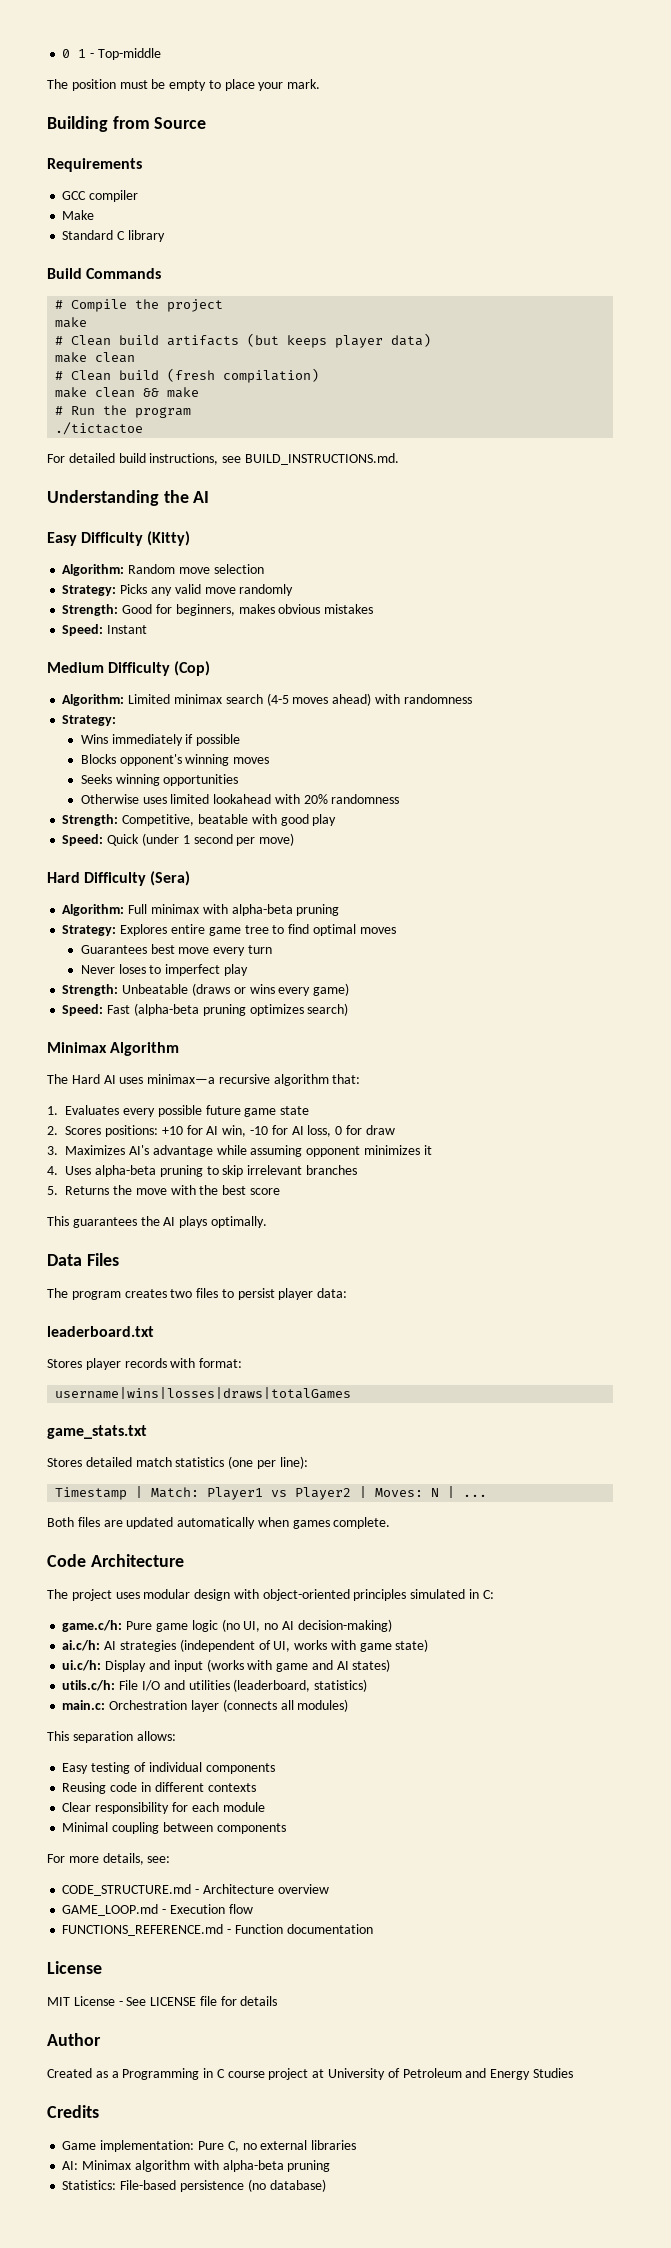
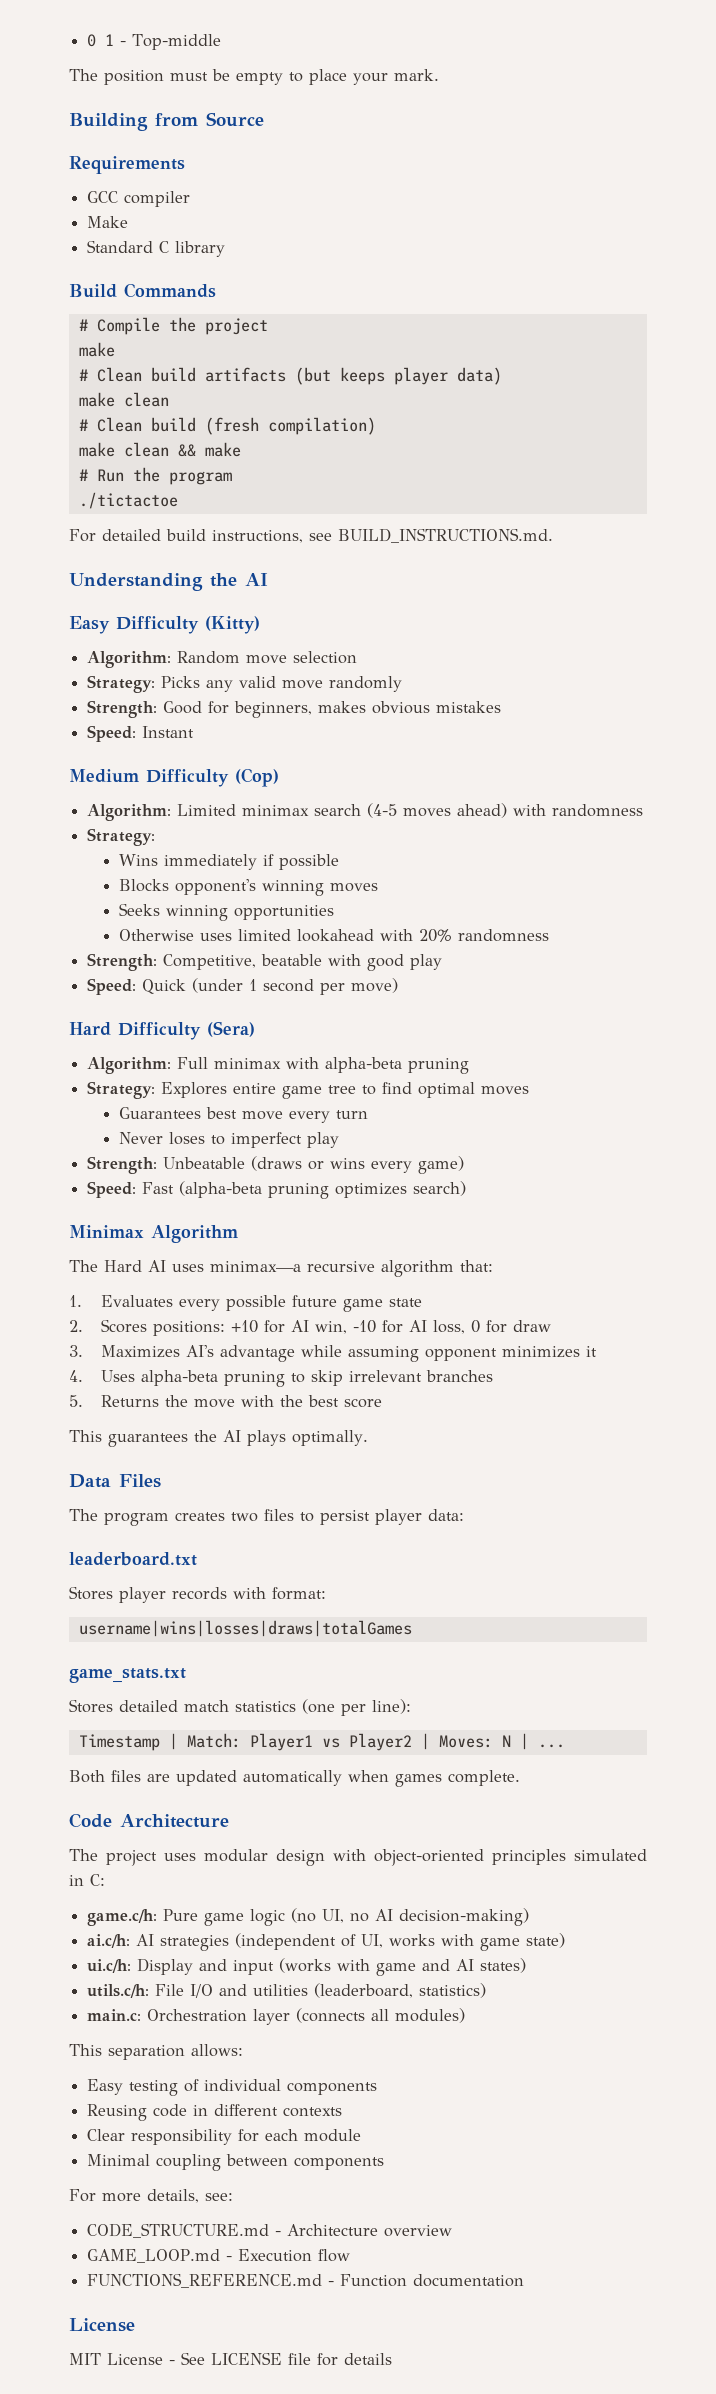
[47,2033,101,2046] [47,2068,573,2080] [47,2105,99,2118] [62,2140,357,2152] [62,2160,331,2172] [62,2179,326,2192] // Author // Created as a Programming in C course project at University of Petroleum and Energy Studies // Credits // Game implementation: Pure C, no external libraries // AI: Minimax algorithm with alpha-beta pruning // Statistics: File-based persistence (no database) -> (392, 2359) none

